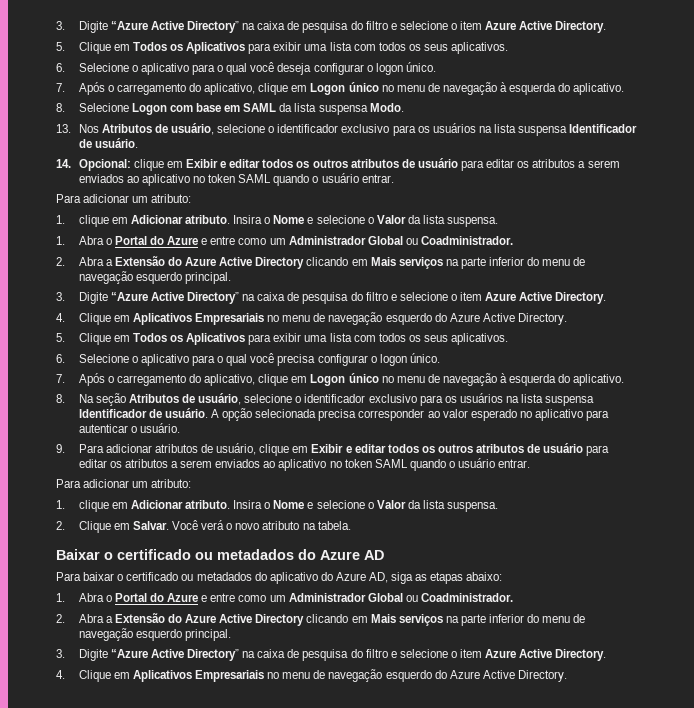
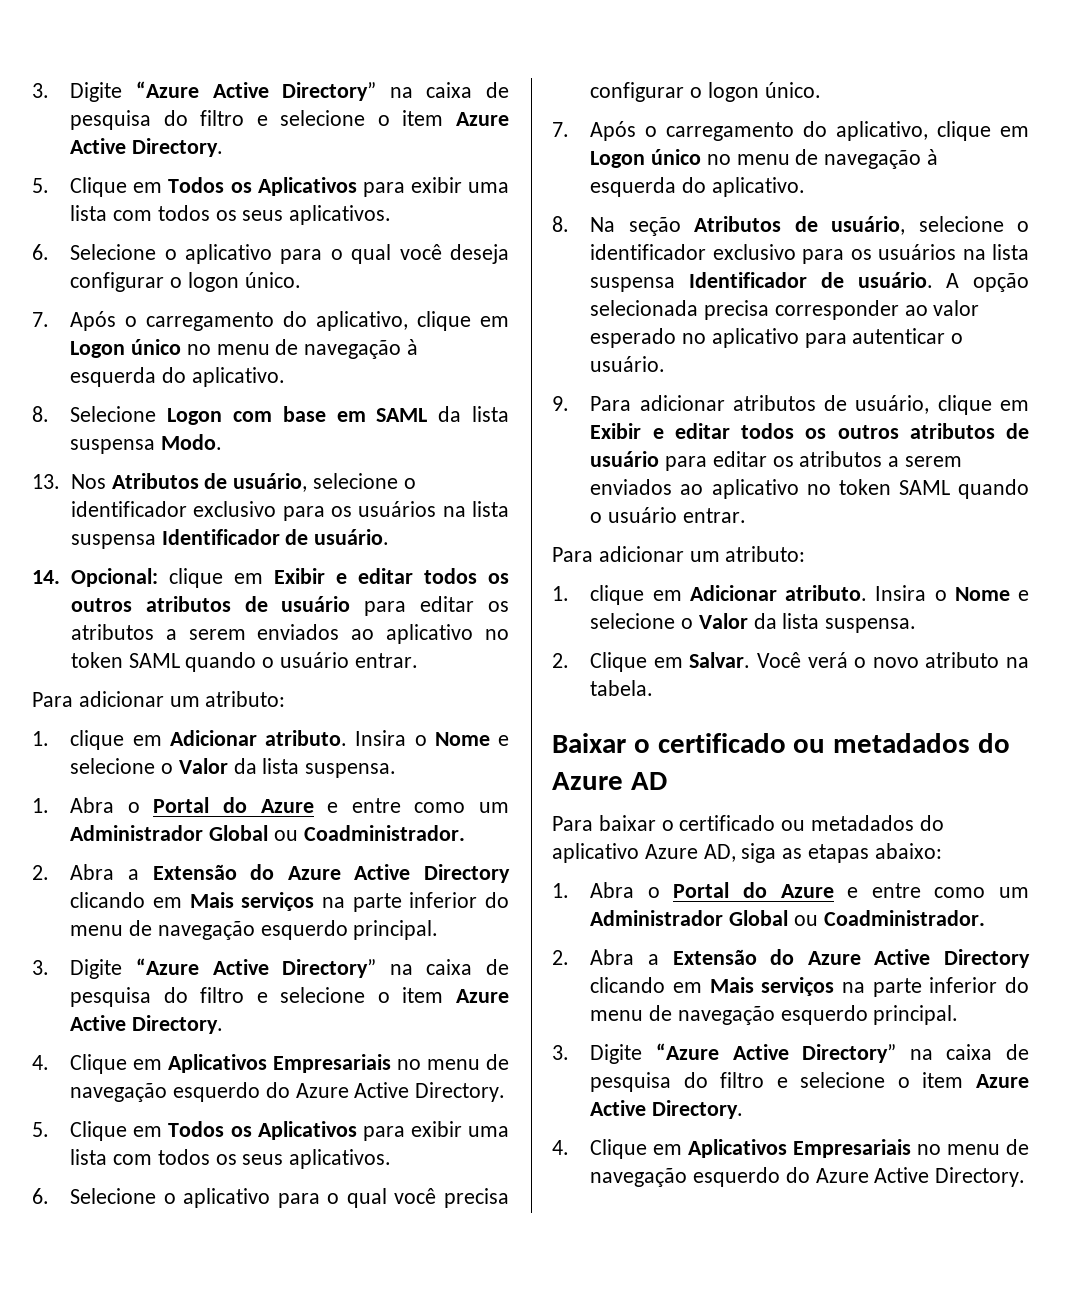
[320,572,333,581] do -> (639, 853) none

